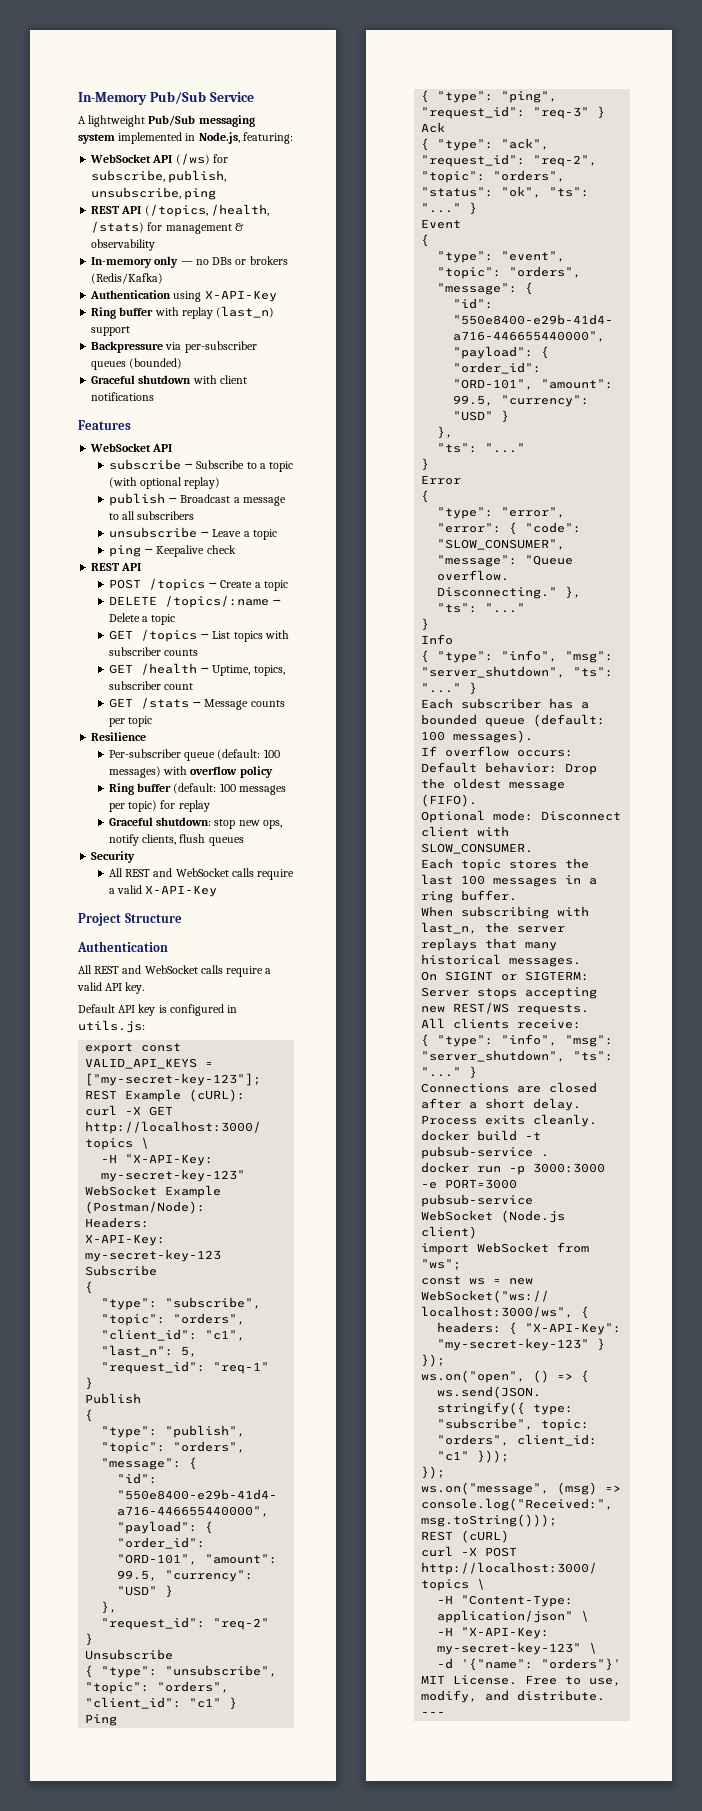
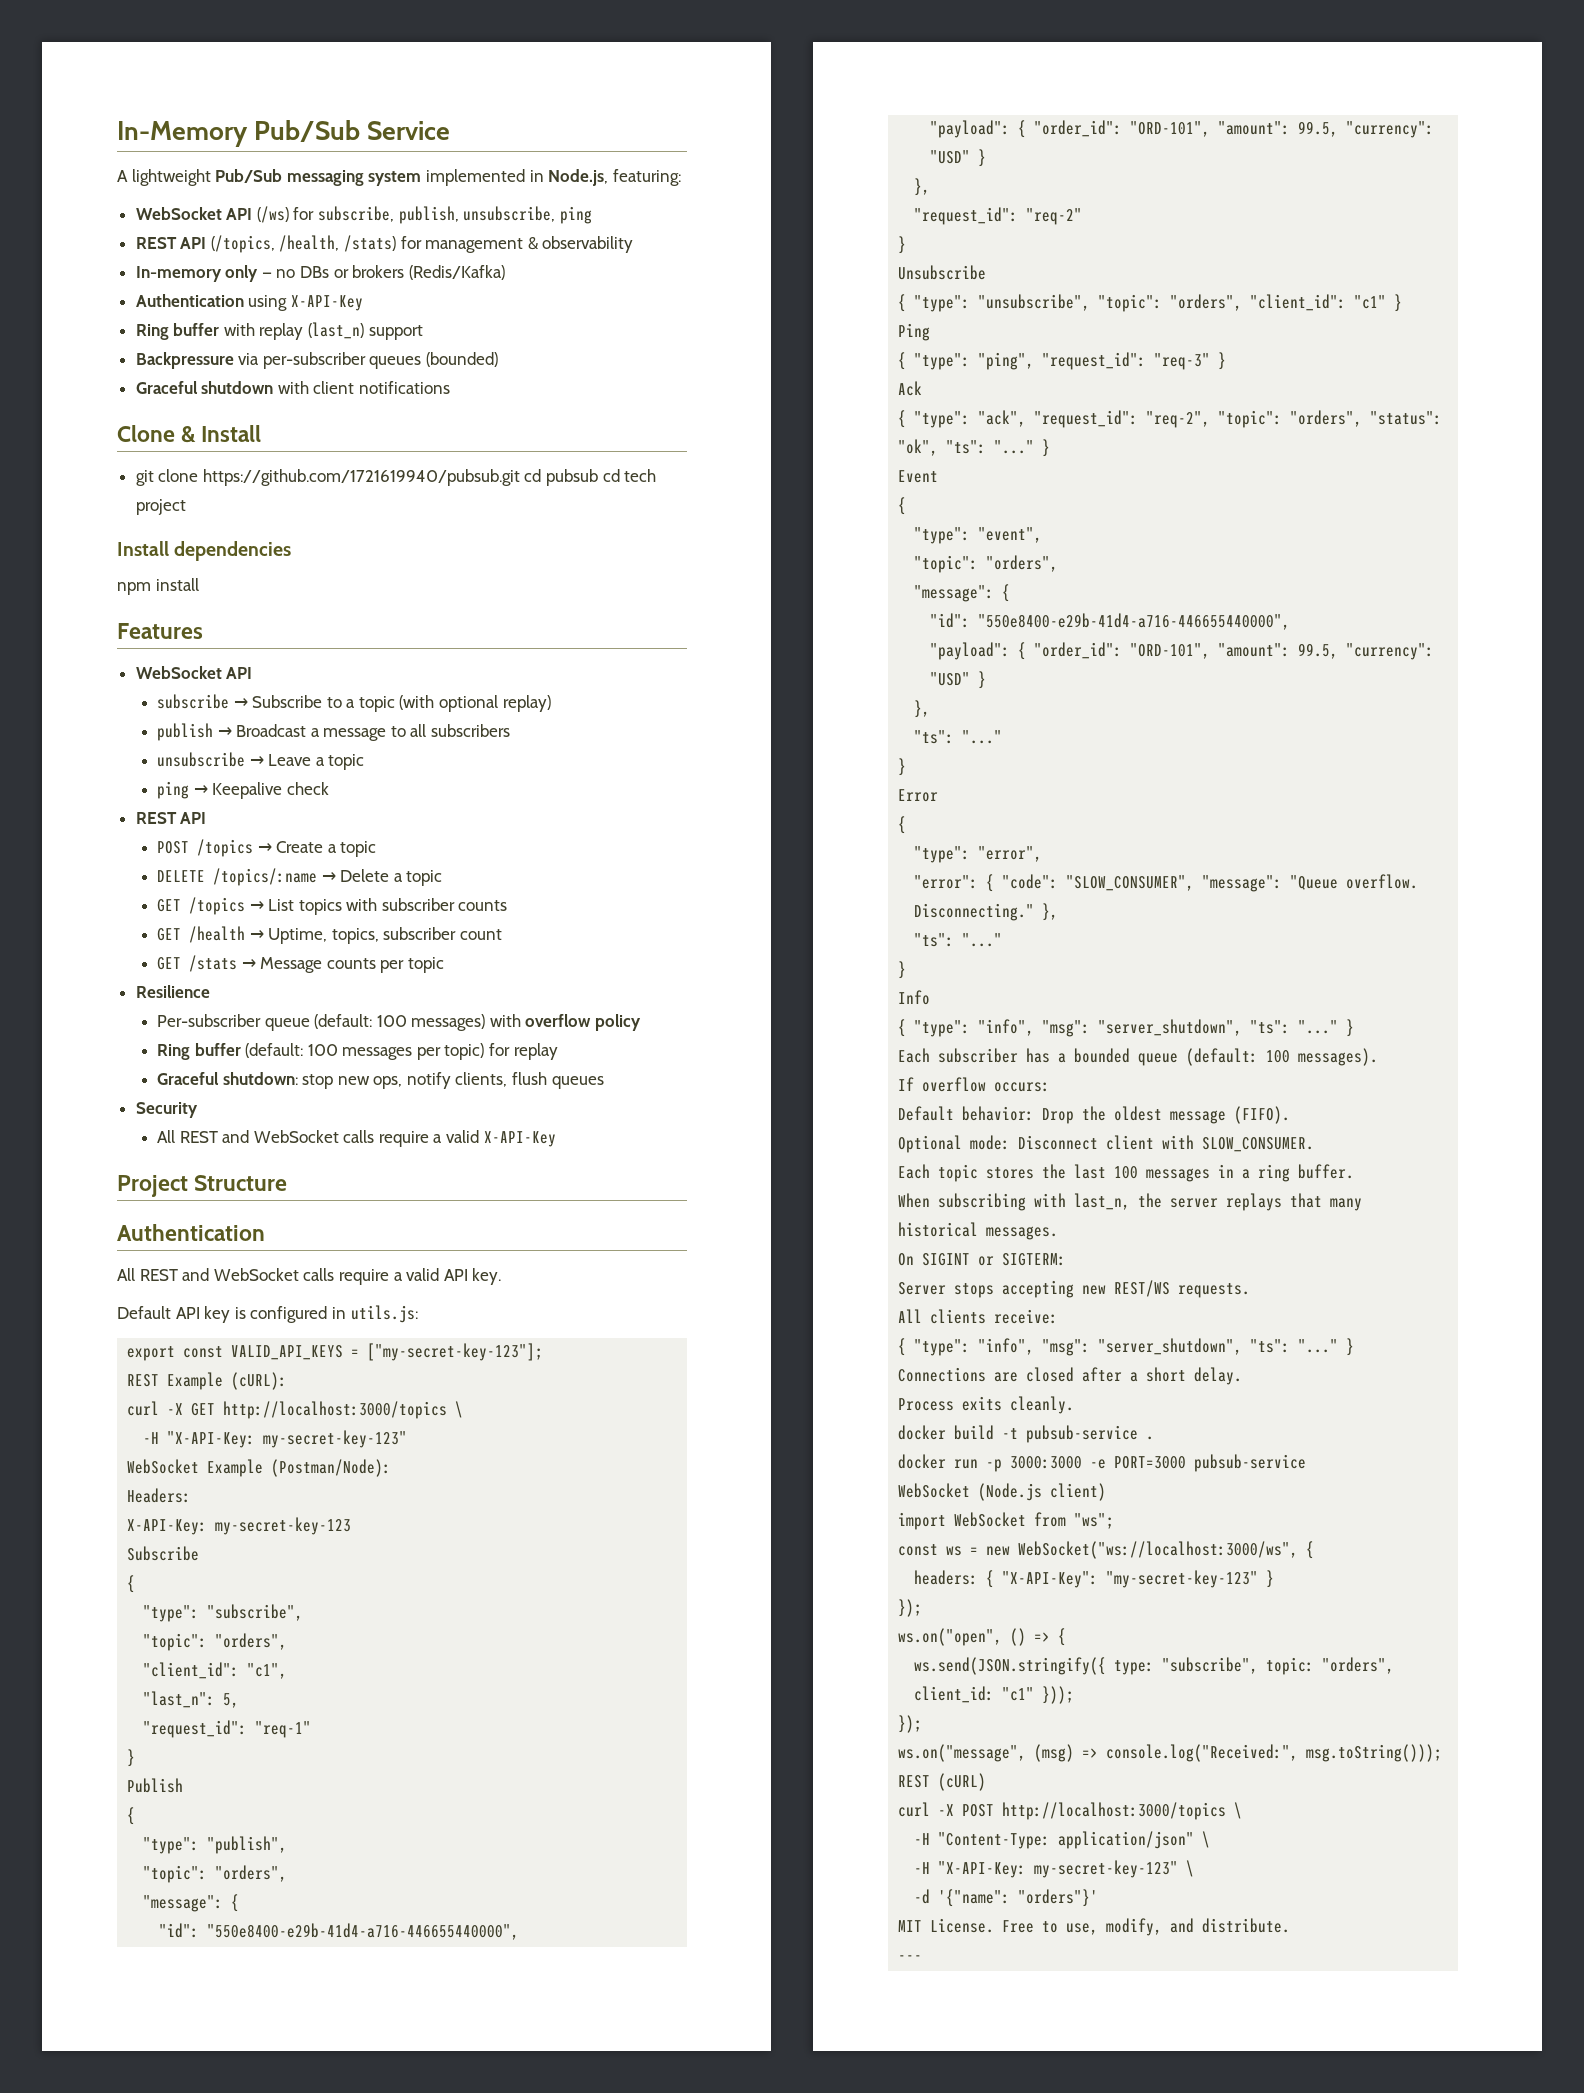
(155, 396) none -> [117,425,262,443] [135,469,657,486] [135,499,186,515] [117,541,292,561] [117,578,199,595] // Clone & Install // git clone https://github.com/1721619940/pubsub.git cd pubsub cd tech project // Install dependencies // npm install

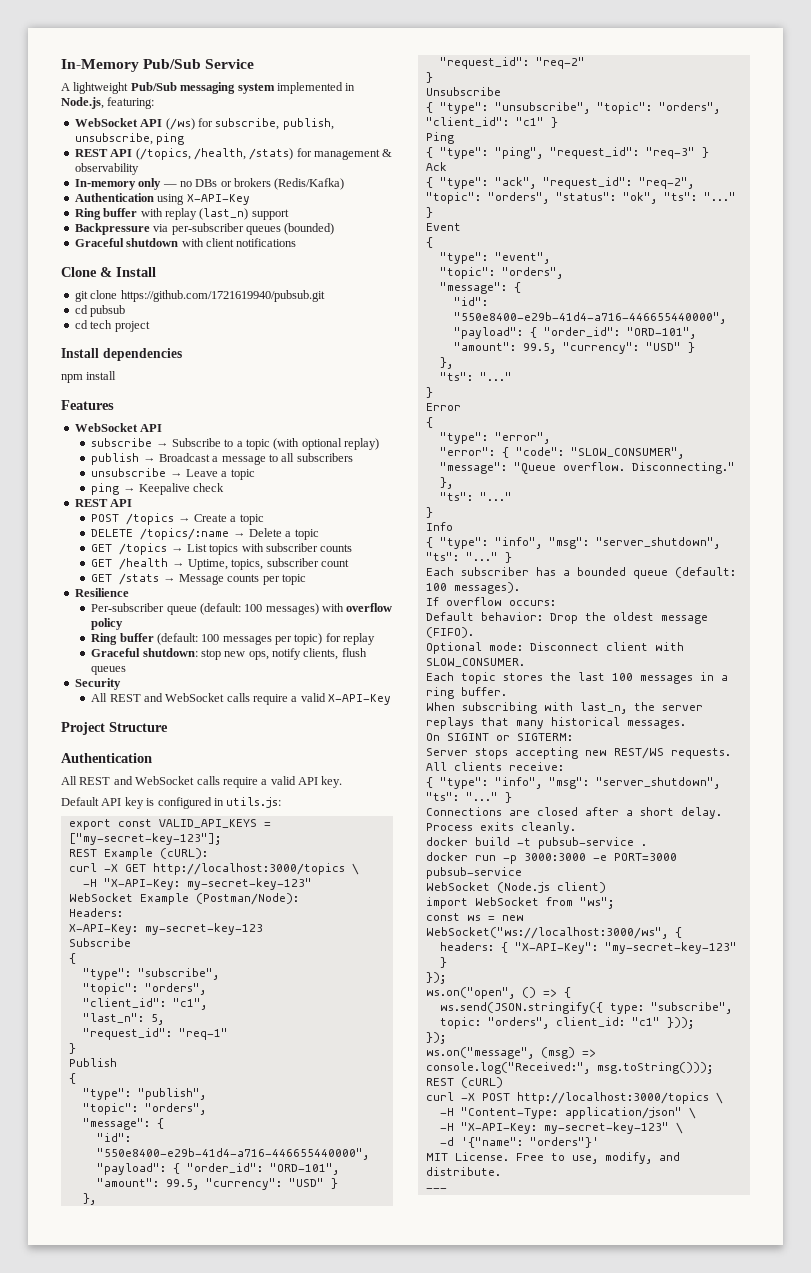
(520, 477) none -> (325, 296) //
(599, 477) none -> (126, 311) //

